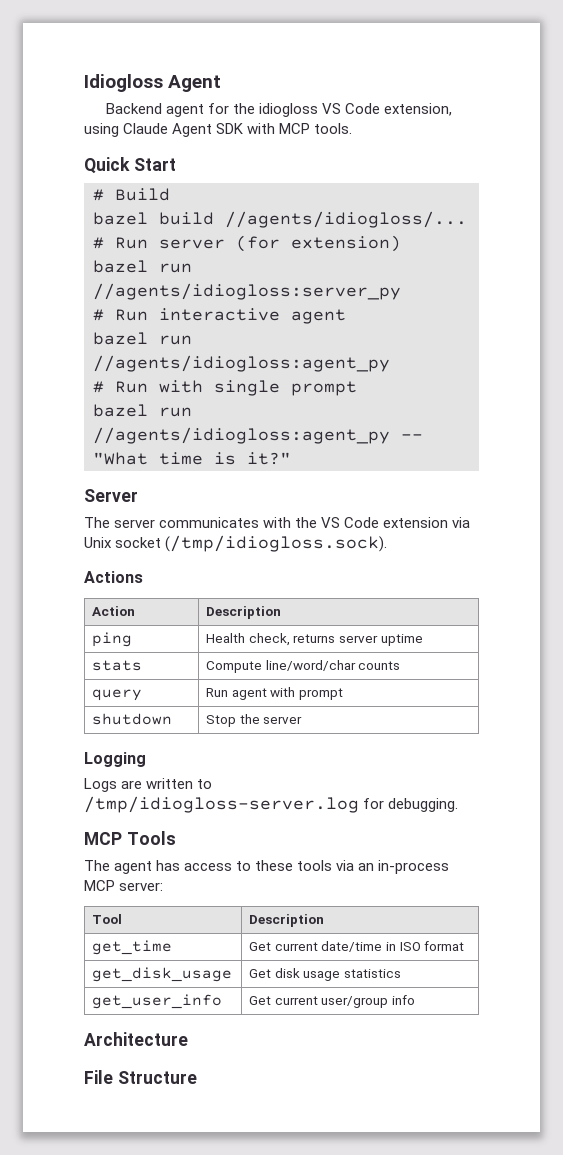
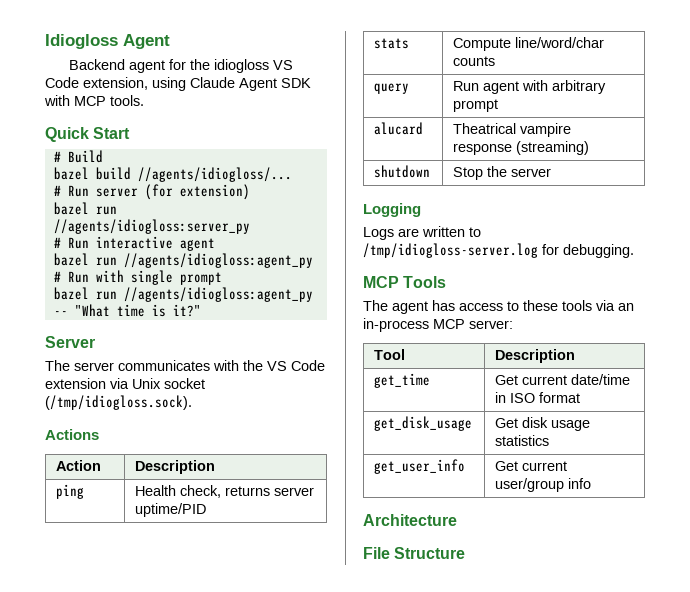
[380,634,423,646] uptime -> [135,503,207,517] uptime/PID
[298,688,343,700] prompt -> [552,80,607,94] [453,99,499,112] [374,122,424,135] [453,123,572,137] [453,141,590,155] arbitrary prompt // alucard | Theatrical vampire response (streaming)

